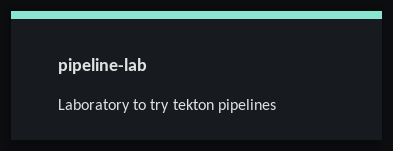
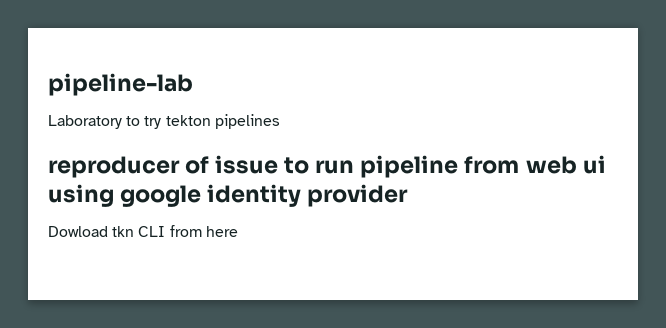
(276, 106) none -> [48,155,606,178] [48,184,409,207] [48,225,238,237] // reproducer of issue to run pipeline from web ui using google identity provider // Dowload tkn CLI from here

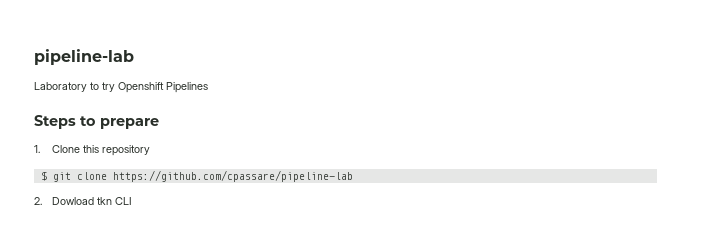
[165,114,280,129] [48,155,606,178] [48,184,409,207] tekton pipelines // reproducer of issue to run pipeline from web ui using google identity provider // -> [118,82,208,93] [34,115,159,129] [34,145,150,156] [40,170,353,182] [34,197,42,205] Openshift Pipelines // Steps to prepare // 1. Clone this repository // $ git clone https://github.com/cpassare/pipeline-lab // 2.
[169,225,238,237] from here -> (132, 201) none

